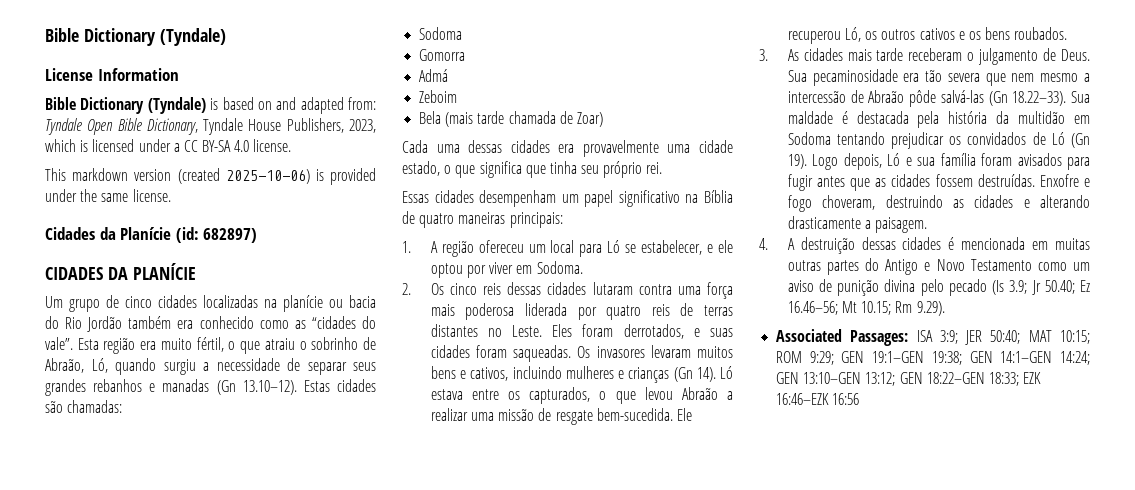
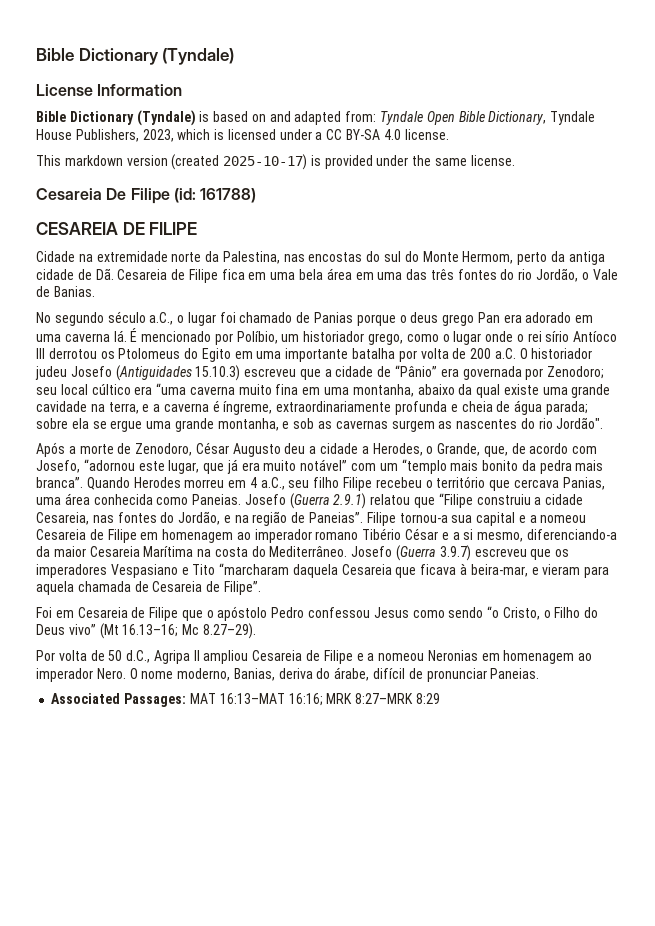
[225,169,310,184] 2025-10-06) -> [223,154,308,170] 2025-10-17)
[45,227,258,243] [45,263,196,280] [45,295,376,312] [45,316,376,332] [45,337,376,354] [45,358,376,375] [45,379,376,396] [45,400,123,413] [419,27,463,40] [419,49,466,61] [419,69,449,82] [419,90,458,103] [419,111,603,127] [402,140,733,157] [402,161,663,178] [402,190,733,207] [402,211,563,228] [402,240,733,257] [430,261,583,278] [402,282,733,299] [430,303,733,320] [430,324,733,339] [430,345,733,362] [430,366,733,383] [430,387,733,404] [430,408,692,425] [787,27,1068,44] [759,48,1090,65] [787,69,1090,86] [787,90,1090,107] [787,111,1090,128] [787,132,1090,149] [787,153,1090,170] [787,174,1090,191] [787,195,1090,212] [787,216,928,233] [759,237,1090,254] [787,258,1090,275] [787,279,1090,296] [787,301,945,316] [776,329,1090,346] [776,351,1090,365] [776,372,1042,386] [776,393,860,405] Cidades da Planície (id: 682897) // CIDADES DA PLANÍCIE // Um grupo de cinco cidades localizadas na planície ou bacia do Rio Jordão também era conhecido como as “cidades do vale”. Esta região era muito fértil, o que atraiu o sobrinho de Abraão, Ló, quando surgiu a necessidade de separar seus grandes rebanhos e manadas (Gn 13.10–12). Estas cidades são chamadas: // Sodoma // Gomorra // Admá // Zeboim // Bela (mais tarde chamada de Zoar) // Cada uma dessas cidades era provavelmente uma cidade estado, o que significa que tinha seu próprio rei. // Essas cidades desempenham um papel significativo na Bíblia de quatro maneiras principais: // 1. A região ofereceu um local para Ló se estabelecer, e ele optou por viver em Sodoma. // 2. Os cinco reis dessas cidades lutaram contra uma força mais poderosa liderada por quatro reis de terras distantes no Leste. Eles foram derrotados, e suas cidades foram saqueadas. Os invasores levaram muitos bens e cativos, incluindo mulheres e crianças (Gn 14). Ló estava entre os capturados, o que levou Abraão a realizar uma missão de resgate bem-sucedida. Ele recuperou Ló, os outros cativos e os bens roubados. // 3. As cidades mais tarde receberam o julgamento de Deus. Sua pecaminosidade era tão severa que nem mesmo a intercessão de Abraão pôde salvá-las (Gn 18.22–33). Sua maldade é destacada pela história da multidão em Sodoma tentando prejudicar os convidados de Ló (Gn 19). Logo depois, Ló e sua família foram avisados para fugir antes que as cidades fossem destruídas. Enxofre e fogo choveram, destruindo as cidades e alterando drasticamente a paisagem. // 4. A destruição dessas cidades é mencionada em muitas outras partes do Antigo e Novo Testamento como um aviso de punição divina pelo pecado (Is 3.9; Jr 50.40; Ez 16.46–56; Mt 10.15; Rm 9.29). // Associated Passages: ISA 3:9; JER 50:40; MAT 10:15; ROM 9:29; GEN 19:1–GEN 19:38; GEN 14:1–GEN 14:24; GEN 13:10–GEN 13:12; GEN 18:22–GEN 18:33; EZK 16:46–EZK 16:56 -> [36,188,257,204] [36,222,198,235] [36,251,605,265] [36,268,618,283] [36,286,95,297] [36,311,594,326] [36,328,618,345] [36,348,593,362] [35,365,605,381] [36,383,611,398] [36,400,588,415] [36,417,604,432] [36,442,598,457] [36,459,604,474] [36,476,605,491] [36,493,584,509] [36,511,587,526] [36,528,617,543] [36,545,570,561] [36,563,610,578] [36,581,261,595] [36,606,599,621] [36,623,256,639] [36,650,593,664] [36,667,540,682] [51,693,440,707] Cesareia De Filipe (id: 161788) // CESAREIA DE FILIPE // Cidade na extremidade norte da Palestina, nas encostas do sul do Monte Hermom, perto da antiga cidade de Dã. Cesareia de Filipe fica em uma bela área em uma das três fontes do rio Jordão, o Vale de Banias. // No segundo século a.C., o lugar foi chamado de Panias porque o deus grego Pan era adorado em uma caverna lá. É mencionado por Políbio, um historiador grego, como o lugar onde o rei sírio Antíoco III derrotou os Ptolomeus do Egito em uma importante batalha por volta de 200 a.C. O historiador judeu Josefo (Antiguidades 15.10.3) escreveu que a cidade de “Pânio” era governada por Zenodoro; seu local cúltico era “uma caverna muito fina em uma montanha, abaixo da qual existe uma grande cavidade na terra, e a caverna é íngreme, extraordinariamente profunda e cheia de água parada; sobre ela se ergue uma grande montanha, e sob as cavernas surgem as nascentes do rio Jordão". // Após a morte de Zenodoro, César Augusto deu a cidade a Herodes, o Grande, que, de acordo com Josefo, “adornou este lugar, que já era muito notável” com um “templo mais bonito da pedra mais branca”. Quando Herodes morreu em 4 a.C., seu filho Filipe recebeu o território que cercava Panias, uma área conhecida como Paneias. Josefo (Guerra 2.9.1) relatou que “Filipe construiu a cidade Cesareia, nas fontes do Jordão, e na região de Paneias”. Filipe tornou-a sua capital e a nomeou Cesareia de Filipe em homenagem ao imperador romano Tibério César e a si mesmo, diferenciando-a da maior Cesareia Marítima na costa do Mediterrâneo. Josefo (Guerra 3.9.7) escreveu que os imperadores Vespasiano e Tito “marcharam daquela Cesareia que ficava à beira-mar, e vieram para aquela chamada de Cesareia de Filipe”. // Foi em Cesareia de Filipe que o apóstolo Pedro confessou Jesus como sendo “o Cristo, o Filho do Deus vivo” (Mt 16.13–16; Mc 8.27–29). // Por volta de 50 d.C., Agripa II ampliou Cesareia de Filipe e a nomeou Neronias em homenagem ao imperador Nero. O nome moderno, Banias, deriva do árabe, difícil de pronunciar Paneias. // Associated Passages: MAT 16:13–MAT 16:16; MRK 8:27–MRK 8:29

